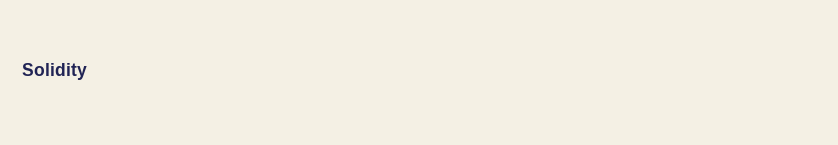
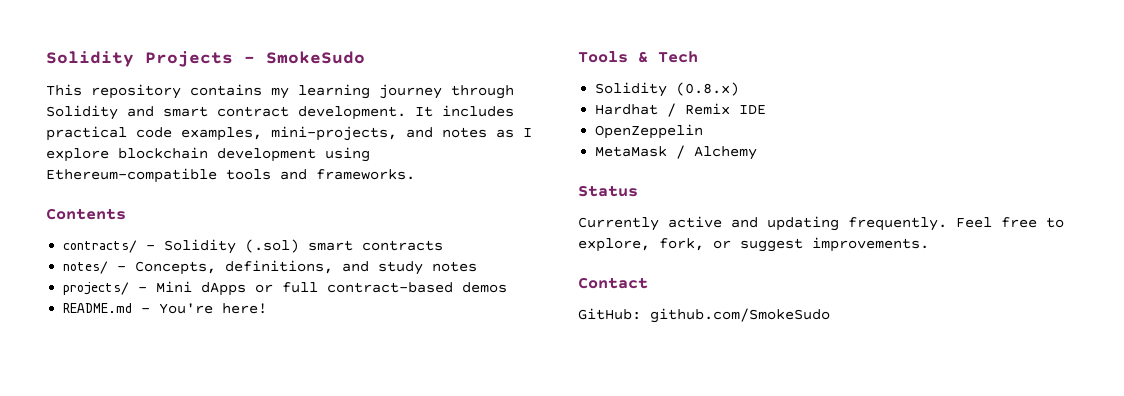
[22,63,87,80] Solidity -> [46,51,365,67] [46,84,514,99] [46,105,514,120] [46,126,532,141] [46,147,370,162] [46,168,415,183] [46,208,126,220] [63,239,444,254] [63,260,478,275] [63,281,508,296] [63,303,268,314] [578,51,698,63] [595,82,740,97] [595,103,767,117] [595,124,704,139] [595,145,758,160] [578,185,638,197] [578,216,1064,231] [578,237,929,252] [578,277,648,289] [578,308,830,323] Solidity Projects – SmokeSudo // This repository contains my learning journey through Solidity and smart contract development. It includes practical code examples, mini-projects, and notes as I explore blockchain development using Ethereum-compatible tools and frameworks. // Contents // contracts/ – Solidity (.sol) smart contracts // notes/ – Concepts, definitions, and study notes // projects/ – Mini dApps or full contract-based demos // README.md – You're here! // Tools & Tech // Solidity (0.8.x) // Hardhat / Remix IDE // OpenZeppelin // MetaMask / Alchemy // Status // Currently active and updating frequently. Feel free to explore, fork, or suggest improvements. // Contact // GitHub: github.com/SmokeSudo

